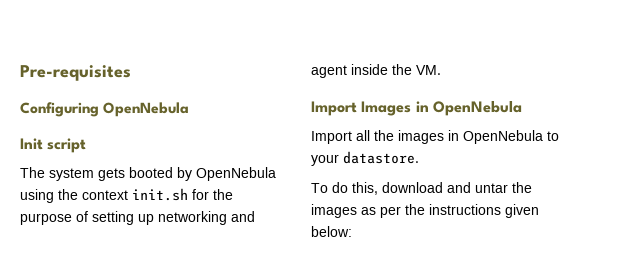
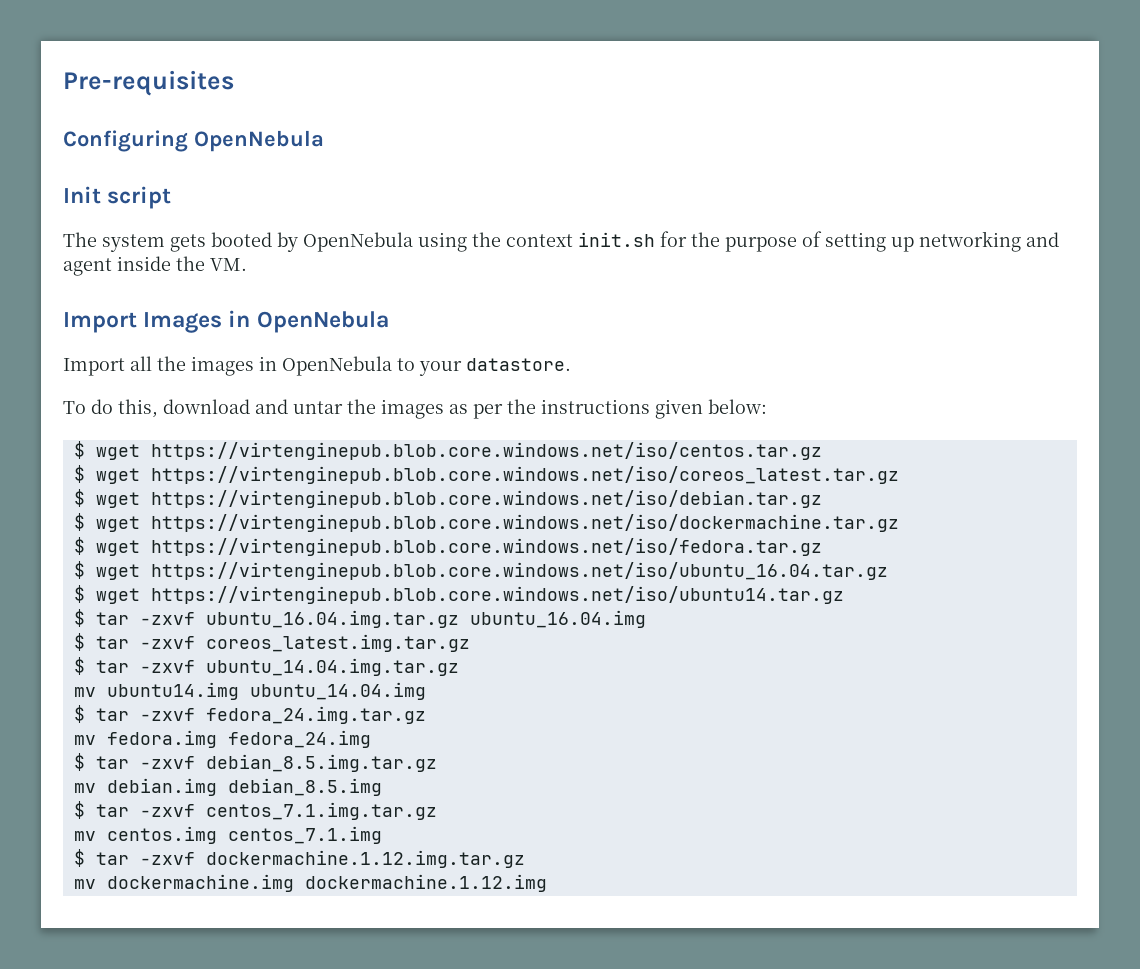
(352, 231) none -> [73,441,822,460] [73,465,899,484] [73,489,822,508] [73,513,899,532] [73,537,822,556] [73,561,888,580] [73,585,844,604] [73,609,646,628] [73,633,470,652] [73,657,459,676] [73,682,426,700] [73,705,426,724] [73,730,371,748] [73,753,437,772] [73,778,382,796] [73,801,437,820] [73,826,382,844] [73,849,525,868] [73,874,547,892] // $ wget https://virtenginepub.blob.core.windows.net/iso/centos.tar.gz // $ wget https://virtenginepub.blob.core.windows.net/iso/coreos_latest.tar.gz // $ wget https://virtenginepub.blob.core.windows.net/iso/debian.tar.gz // $ wget https://virtenginepub.blob.core.windows.net/iso/dockermachine.tar.gz // $ wget https://virtenginepub.blob.core.windows.net/iso/fedora.tar.gz // $ wget https://virtenginepub.blob.core.windows.net/iso/ubuntu_16.04.tar.gz // $ wget https://virtenginepub.blob.core.windows.net/iso/ubuntu14.tar.gz // $ tar -zxvf ubuntu_16.04.img.tar.gz ubuntu_16.04.img // $ tar -zxvf coreos_latest.img.tar.gz // $ tar -zxvf ubuntu_14.04.img.tar.gz // mv ubuntu14.img ubuntu_14.04.img // $ tar -zxvf fedora_24.img.tar.gz // mv fedora.img fedora_24.img // $ tar -zxvf debian_8.5.img.tar.gz // mv debian.img debian_8.5.img // $ tar -zxvf centos_7.1.img.tar.gz // mv centos.img centos_7.1.img // $ tar -zxvf dockermachine.1.12.img.tar.gz // mv dockermachine.img dockermachine.1.12.img

